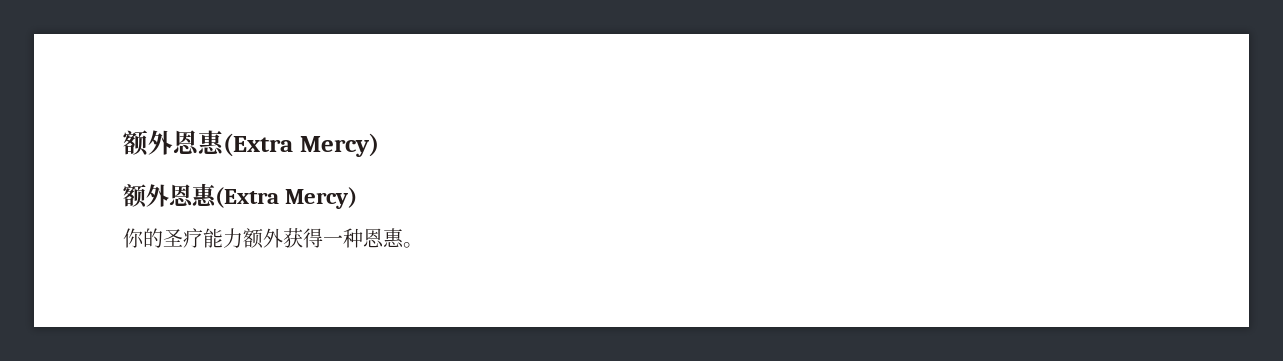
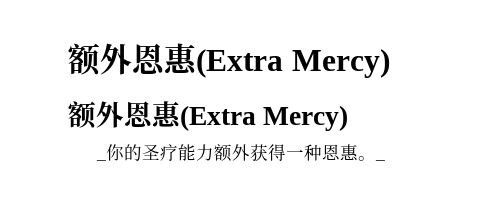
(358, 198) none -> [95,159,106,161] _
(423, 245) none -> [374,159,385,161] _

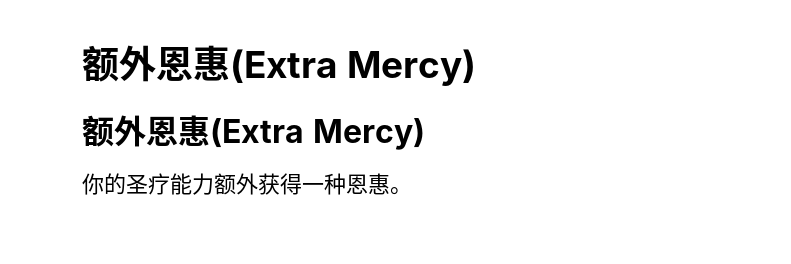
[95,159,106,161] _ -> (425, 134) none
[374,159,385,161] _ -> (412, 191) none

